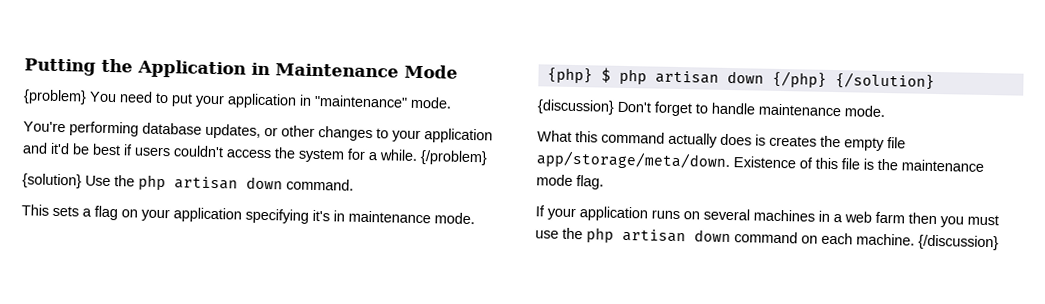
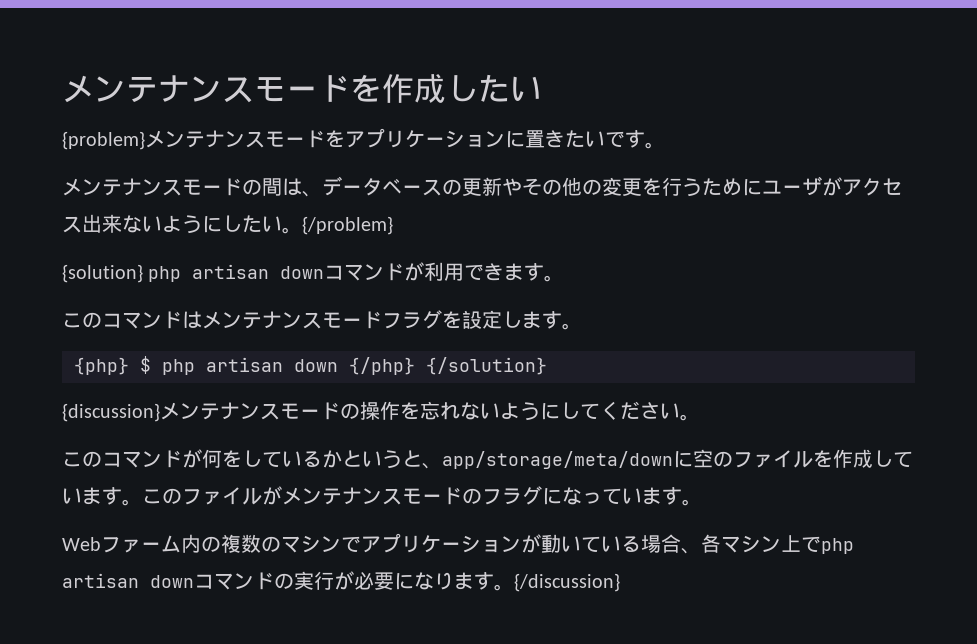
[24,58,458,79] [23,89,452,109] [23,121,493,144] [22,142,418,163] Putting the Application in Maintenance Mode // {problem} You need to put your application in "maintenance" mode. // You're performing database updates, or other changes to your application and it'd be best if users couldn't access the system for a while. -> [62,74,542,103] [62,128,665,150] [62,176,902,197] [62,214,302,234] メンテナンスモードを作成したい // {problem}メンテナンスモードをアプリケーションに置きたいです。 // メンテナンスモードの間は、データベースの更新やその他の変更を行うためにユーザがアクセス出来ないようにしたい。
[85,174,354,191] [21,204,475,225] Use the php artisan down command. // This sets a flag on your application specifying it's in maintenance mode. -> [148,262,565,282] [62,310,582,330] php artisan downコマンドが利用できます。 // このコマンドはメンテナンスモードフラグを設定します。
[617,101,885,118] [537,130,906,152] [536,150,984,172] [536,174,604,190] [535,205,999,228] [535,227,915,246] Don't forget to handle maintenance mode. // What this command actually does is creates the empty file app/storage/meta/down. Existence of this file is the maintenance mode flag. // If your application runs on several machines in a web farm then you must use the php artisan down command on each machine. -> [160,401,700,421] [62,449,913,469] [62,486,702,506] [62,533,854,554] [62,571,514,591] メンテナンスモードの操作を忘れないようにしてください。 // このコマンドが何をしているかというと、app/storage/meta/downに空のファイルを作成しています。このファイルがメンテナンスモードのフラグになっています。 // Webファーム内の複数のマシンでアプリケーションが動いている場合、各マシン上でphp artisan downコマンドの実行が必要になります。

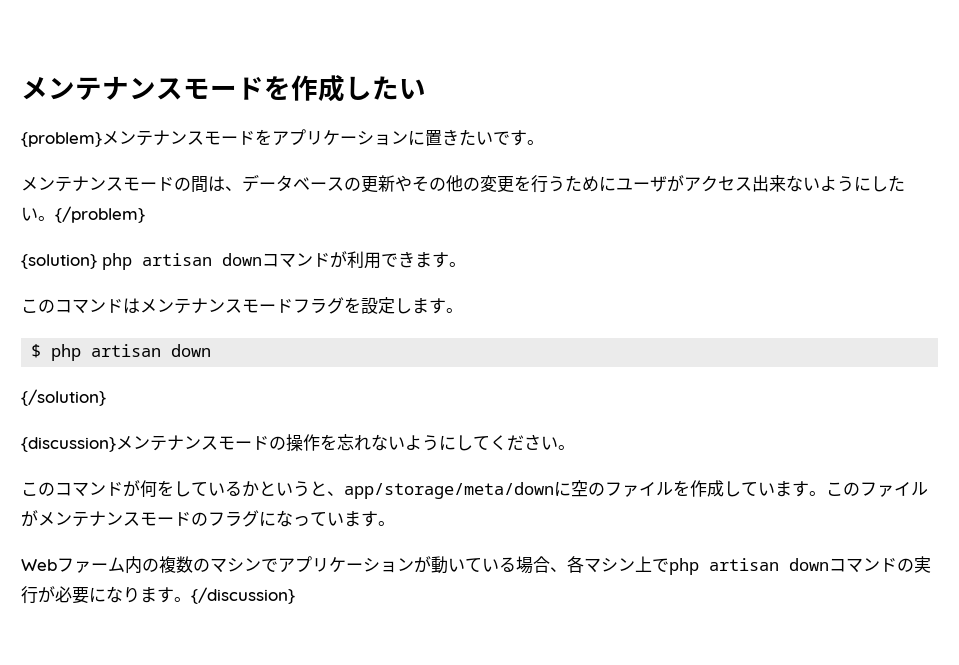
[74,357,129,375] {php} -> (463, 310) none
[349,357,415,375] {/php} -> (212, 350) //

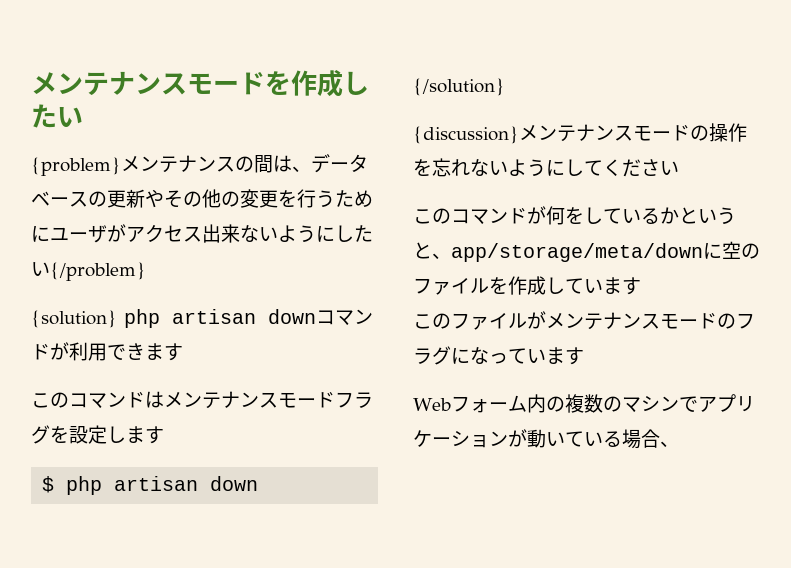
[204,129,544,146] [21,176,174,192] モードをアプリケーションに置きたいです。 // メンテナンスモード -> (235, 164) none
[38,216,55,221] 。 -> (50, 269) none
[449,262,466,267] 。 -> (183, 352) none
[446,308,463,313] 。 -> (164, 435) none
[558,445,575,450] 。 -> (679, 168) none
[809,491,826,496] 。 -> (641, 286) //
[378,521,395,526] 。 -> (584, 356) none
[74,561,91,573] ァ -> [469,398,489,413] ォ
[567,556,931,575] [21,586,295,604] 各マシン上でphp artisan downコマンドの実行が必要になります。{/discussion} -> (679, 444) none

